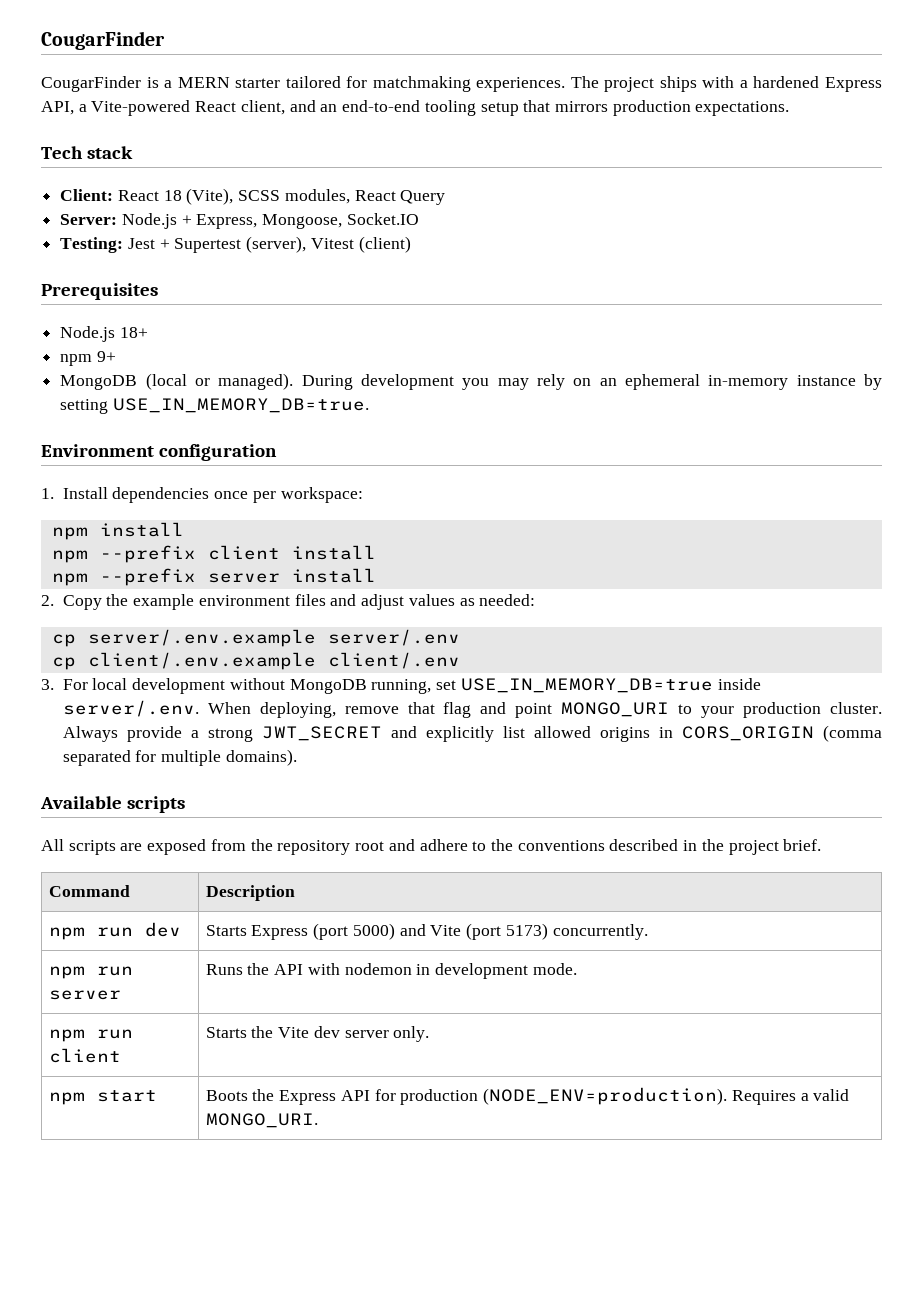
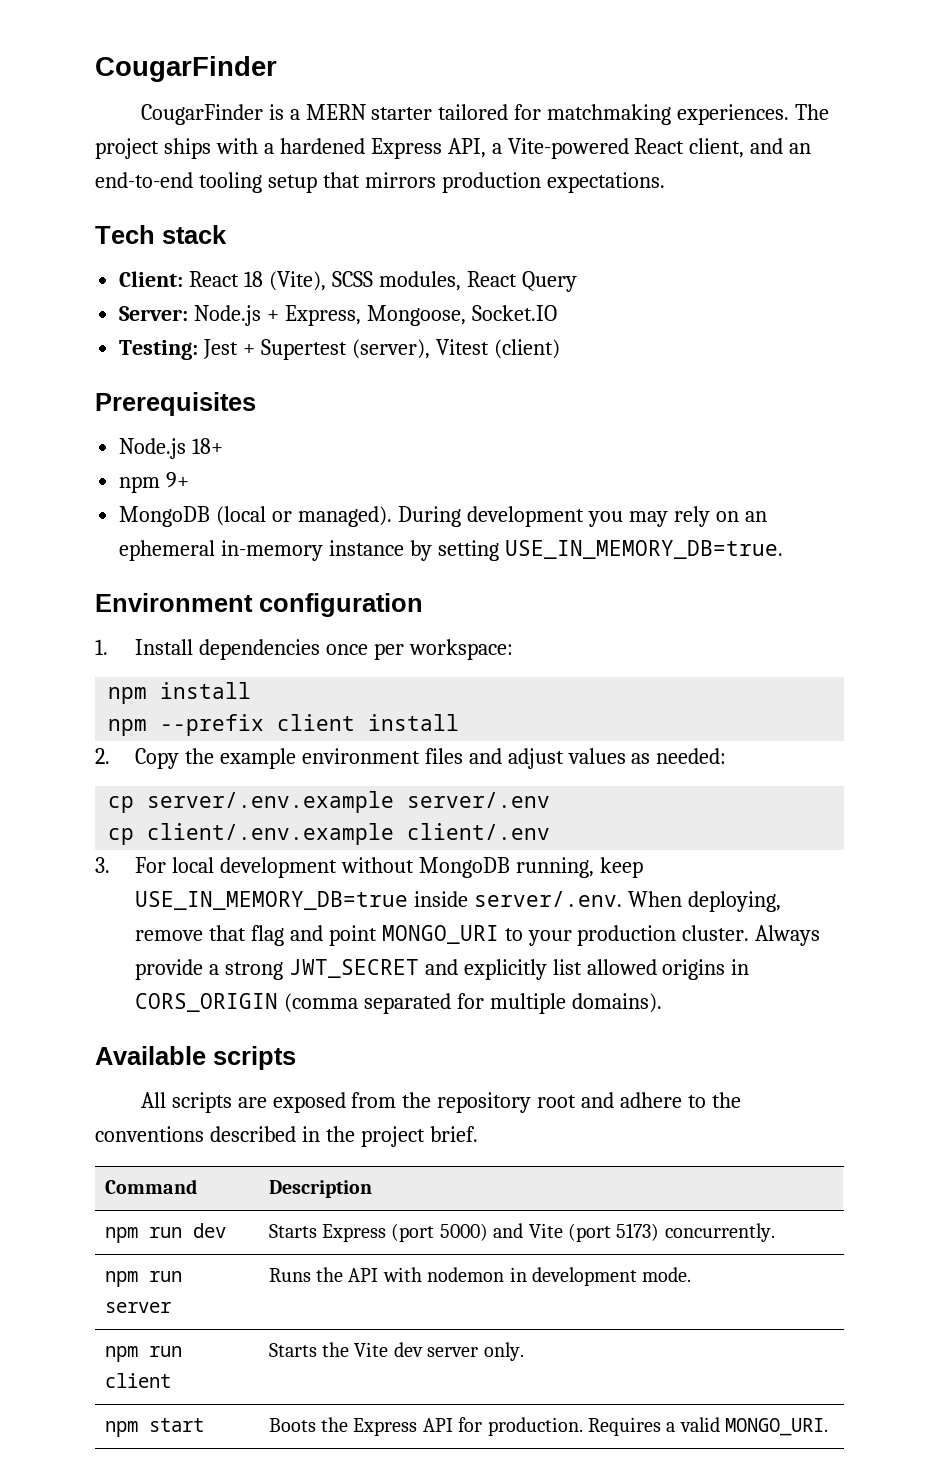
[51,568,376,586] // npm --prefix server install -> (460, 722) none
[436,680,457,690] set -> [599,857,643,878] keep
[400,1087,728,1105] production (NODE_ENV=production). -> [487,1417,583,1436] production.

